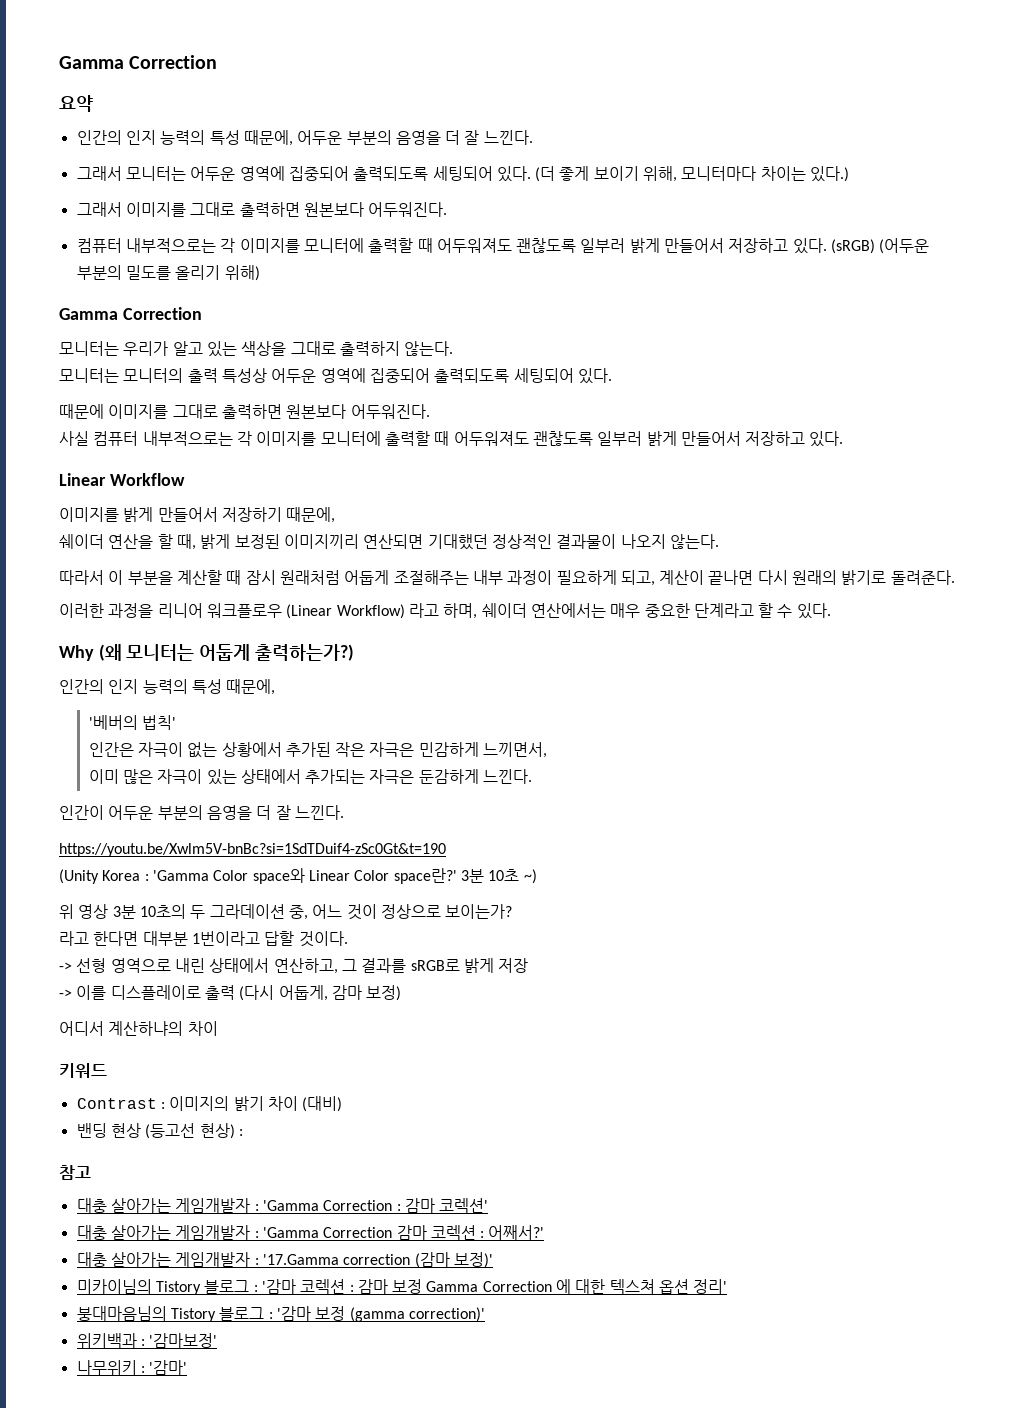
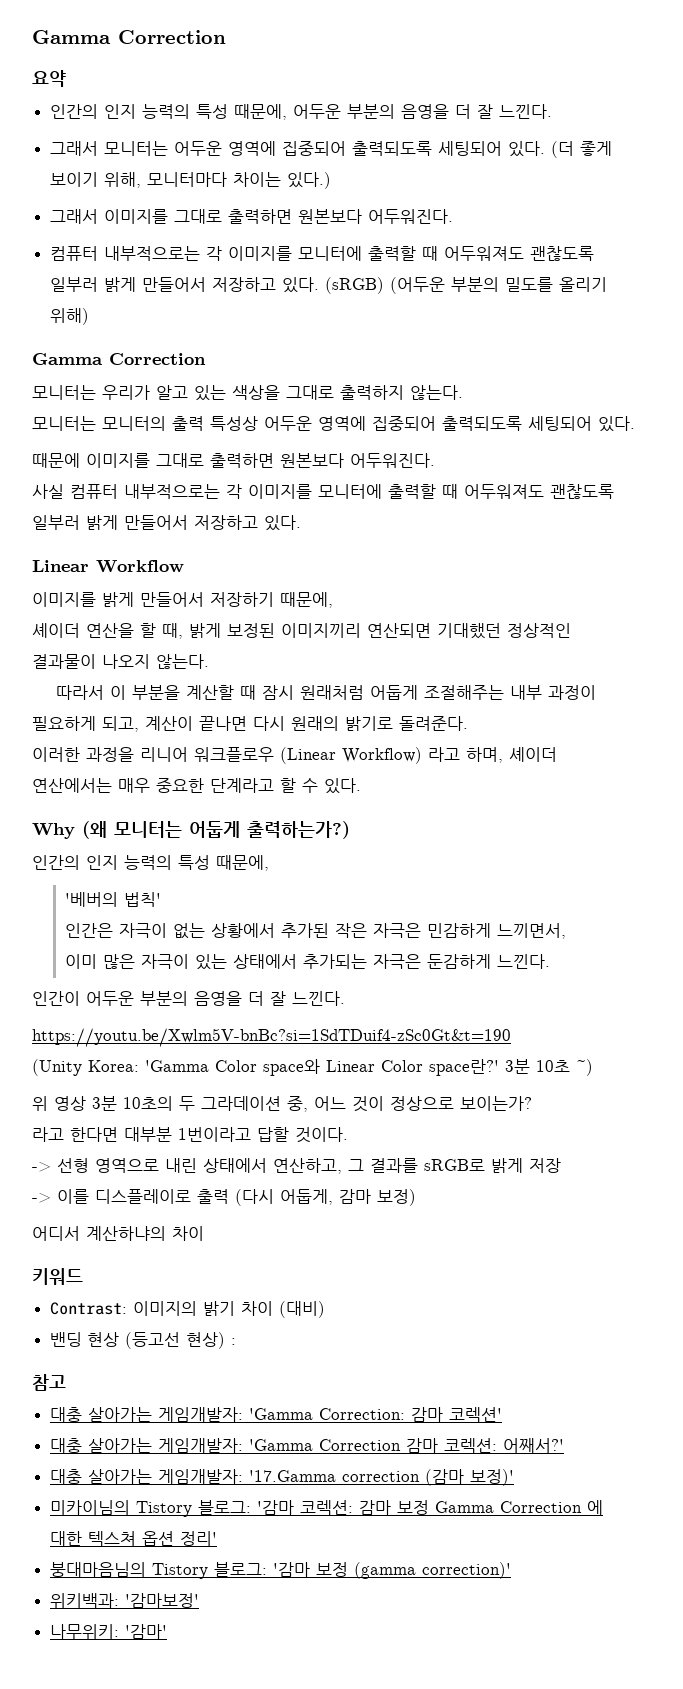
[59,534,104,549] 쉐이더 -> [32,623,80,638] 셰이더
[481,603,527,618] 쉐이더 -> [509,747,557,762] 셰이더
[102,870,149,881] Korea : -> [88,1060,139,1072] Korea:
[76,1098,165,1109] Contrast : -> [50,1302,128,1315] Contrast:
[175,1198,401,1213] 게임개발자 : 'Gamma Correction : -> [158,1407,406,1422] 게임개발자: 'Gamma Correction:
[175,1225,259,1240] 게임개발자 : -> [158,1438,244,1453] 게임개발자:
[430,1225,485,1240] 코렉션 : -> [444,1438,498,1453] 코렉션:
[175,1252,259,1267] 게임개발자 : -> [158,1469,244,1484] 게임개발자:
[204,1279,354,1294] 블로그 : '감마 코렉션 : -> [198,1500,354,1515] 블로그: '감마 코렉션:
[219,1307,273,1321] 블로그 : -> [214,1562,268,1577] 블로그:
[76,1333,145,1348] 위키백과 : -> [50,1593,120,1608] 위키백과:
[76,1360,145,1375] 나무위키 : -> [50,1624,120,1639] 나무위키:

